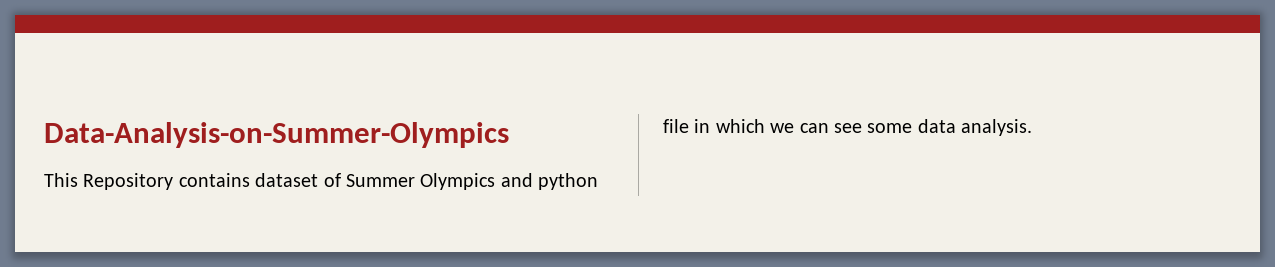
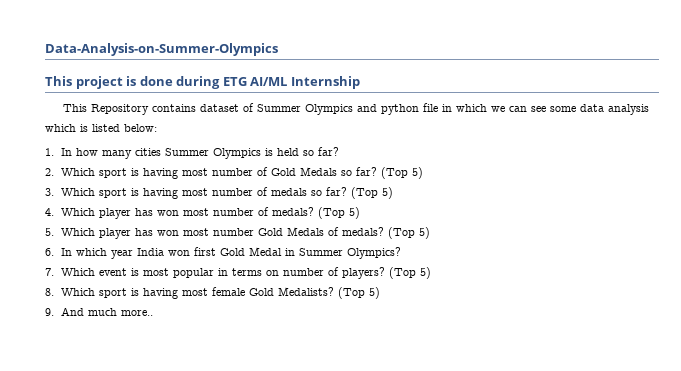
(509, 135) none -> [45,76,360,89] // This project is done during ETG AI/ML Internship
[961,119,1033,136] analysis. -> [607,104,649,115] [45,124,157,132] [45,147,339,159] [45,167,423,179] [45,187,393,199] [45,207,360,219] [45,227,430,239] [45,247,401,259] [45,267,431,279] [45,287,380,299] [45,307,153,316] analysis which is listed below: // 1. In how many cities Summer Olympics is held so far? // 2. Which sport is having most number of Gold Medals so far? (Top 5) // 3. Which sport is having most number of medals so far? (Top 5) // 4. Which player has won most number of medals? (Top 5) // 5. Which player has won most number Gold Medals of medals? (Top 5) // 6. In which year India won first Gold Medal in Summer Olympics? // 7. Which event is most popular in terms on number of players? (Top 5) // 8. Which sport is having most female Gold Medalists? (Top 5) // 9. And much more..

